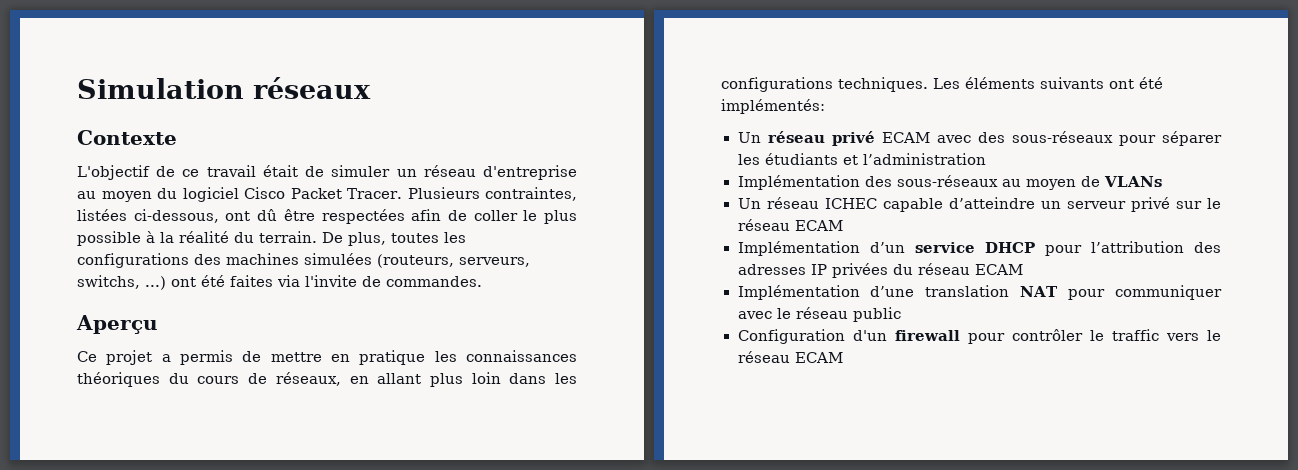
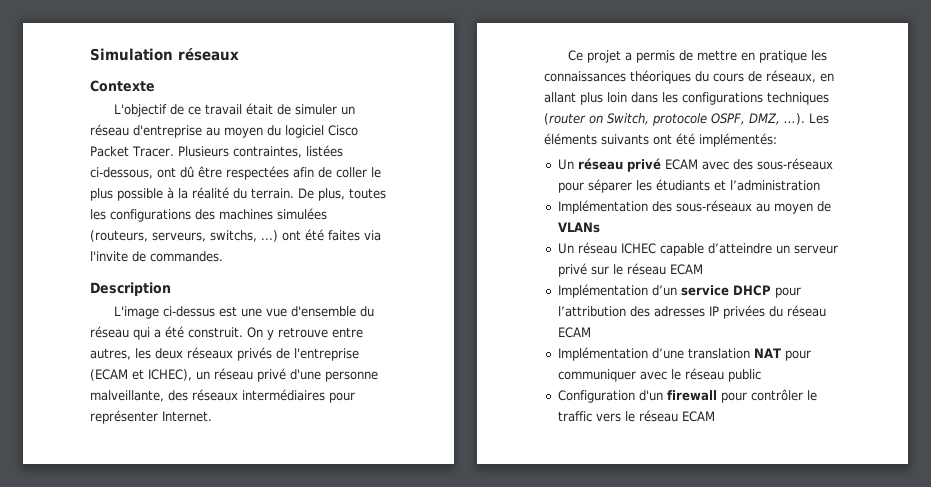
[76,315,158,334] Aperçu -> [90,282,171,296] [114,306,375,319] [90,326,363,340] [90,347,359,361] [90,368,378,382] [90,389,355,403] [90,410,212,424] Description // L'image ci-dessus est une vue d'ensemble du réseau qui a été construit. On y retrouve entre autres, les deux réseaux privés de l'entreprise (ECAM et ICHEC), un réseau privé d'une personne malveillante, des réseaux intermédiaires pour représenter Internet.
[838,77,928,92] techniques. -> [767,92,829,105] [544,113,805,126] techniques (router on Switch, protocole OSPF, DMZ, ...).

